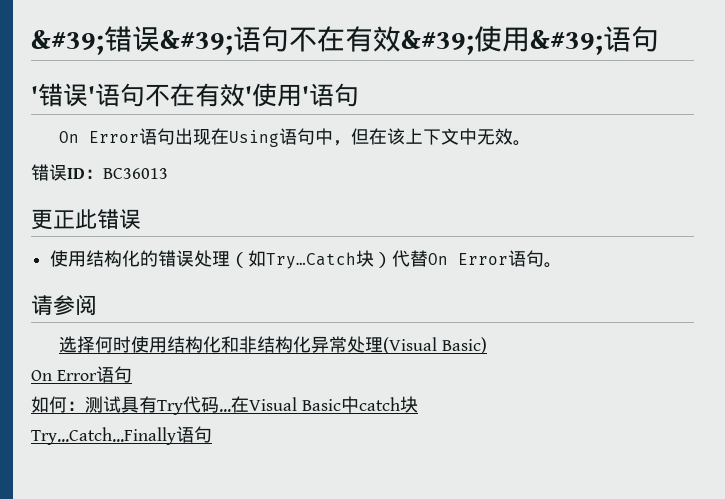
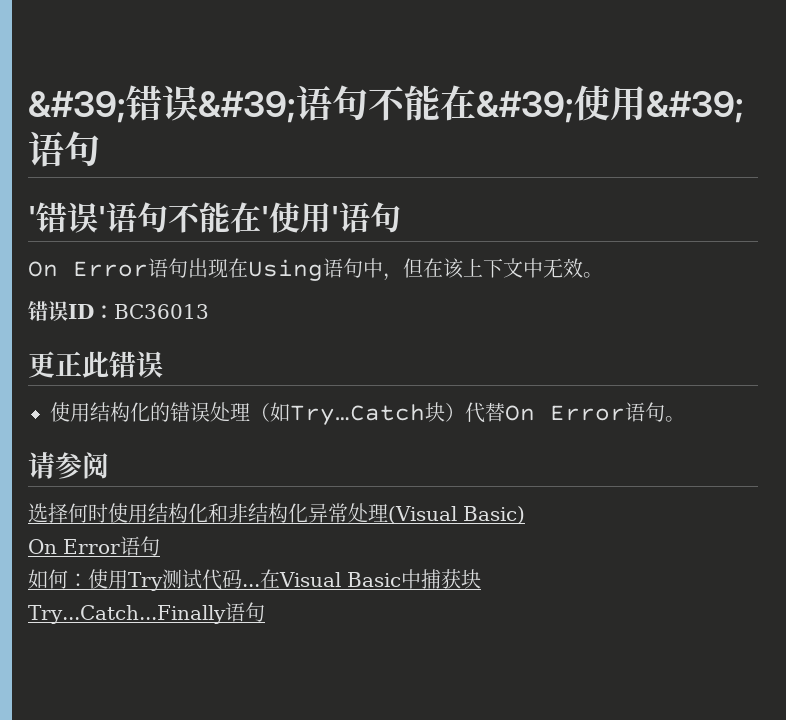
[317,26,401,52] 在有效 -> [404,85,476,121] 能在
[170,83,245,107] 在有效 -> [199,202,261,233] 能在
[85,396,183,415] 测试具有Try -> [88,569,202,591] 使用Try测试
[358,397,400,411] catch -> [421,569,461,589] 捕获

